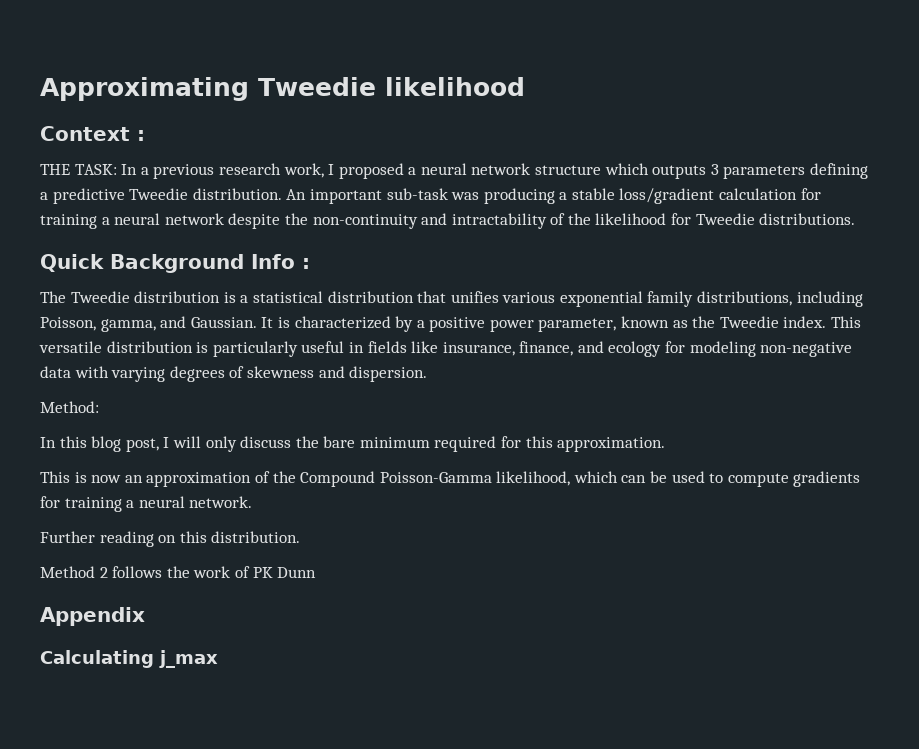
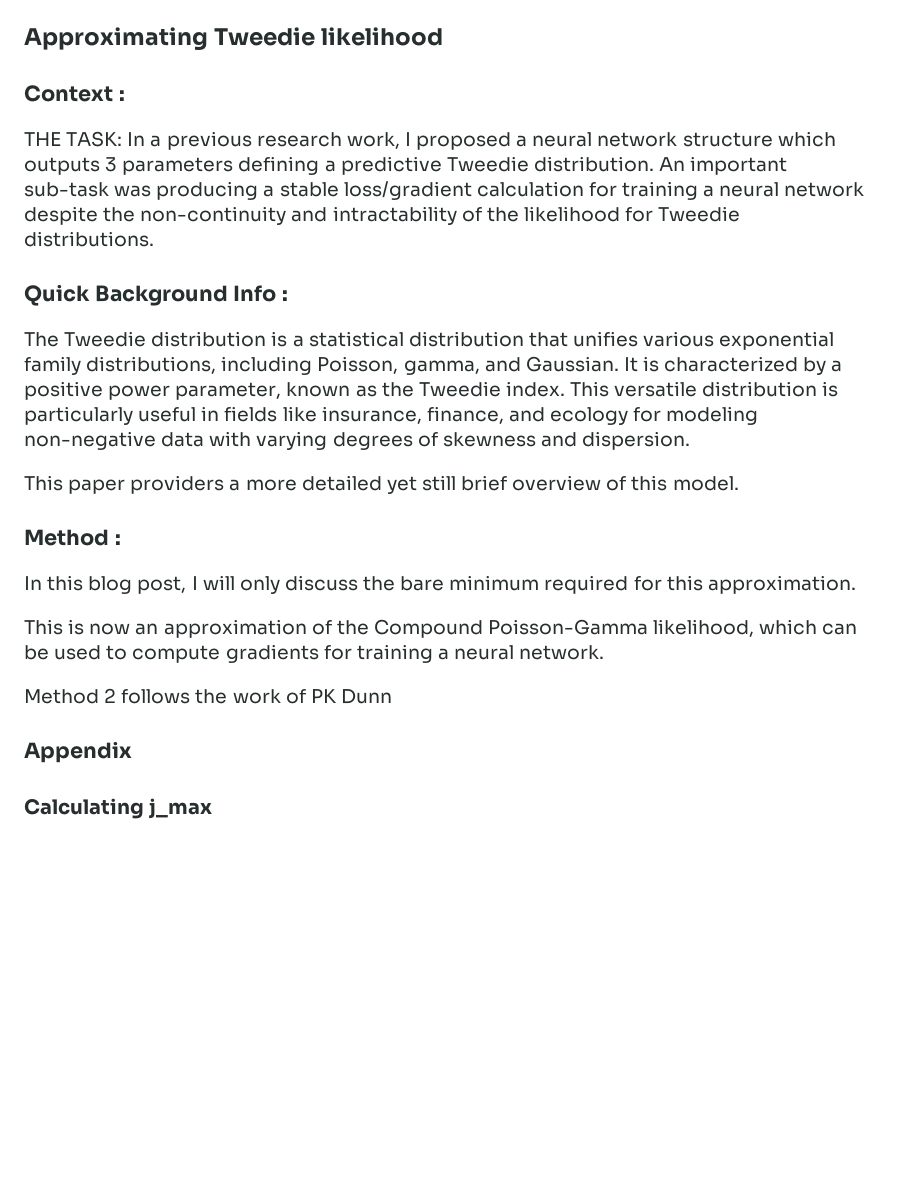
[40,401,99,413] Method: -> [24,475,739,494] [24,529,121,546] This paper providers a more detailed yet still brief overview of this model. // Method :
[40,531,301,547] // Further reading on this distribution. -> (605, 652) none

